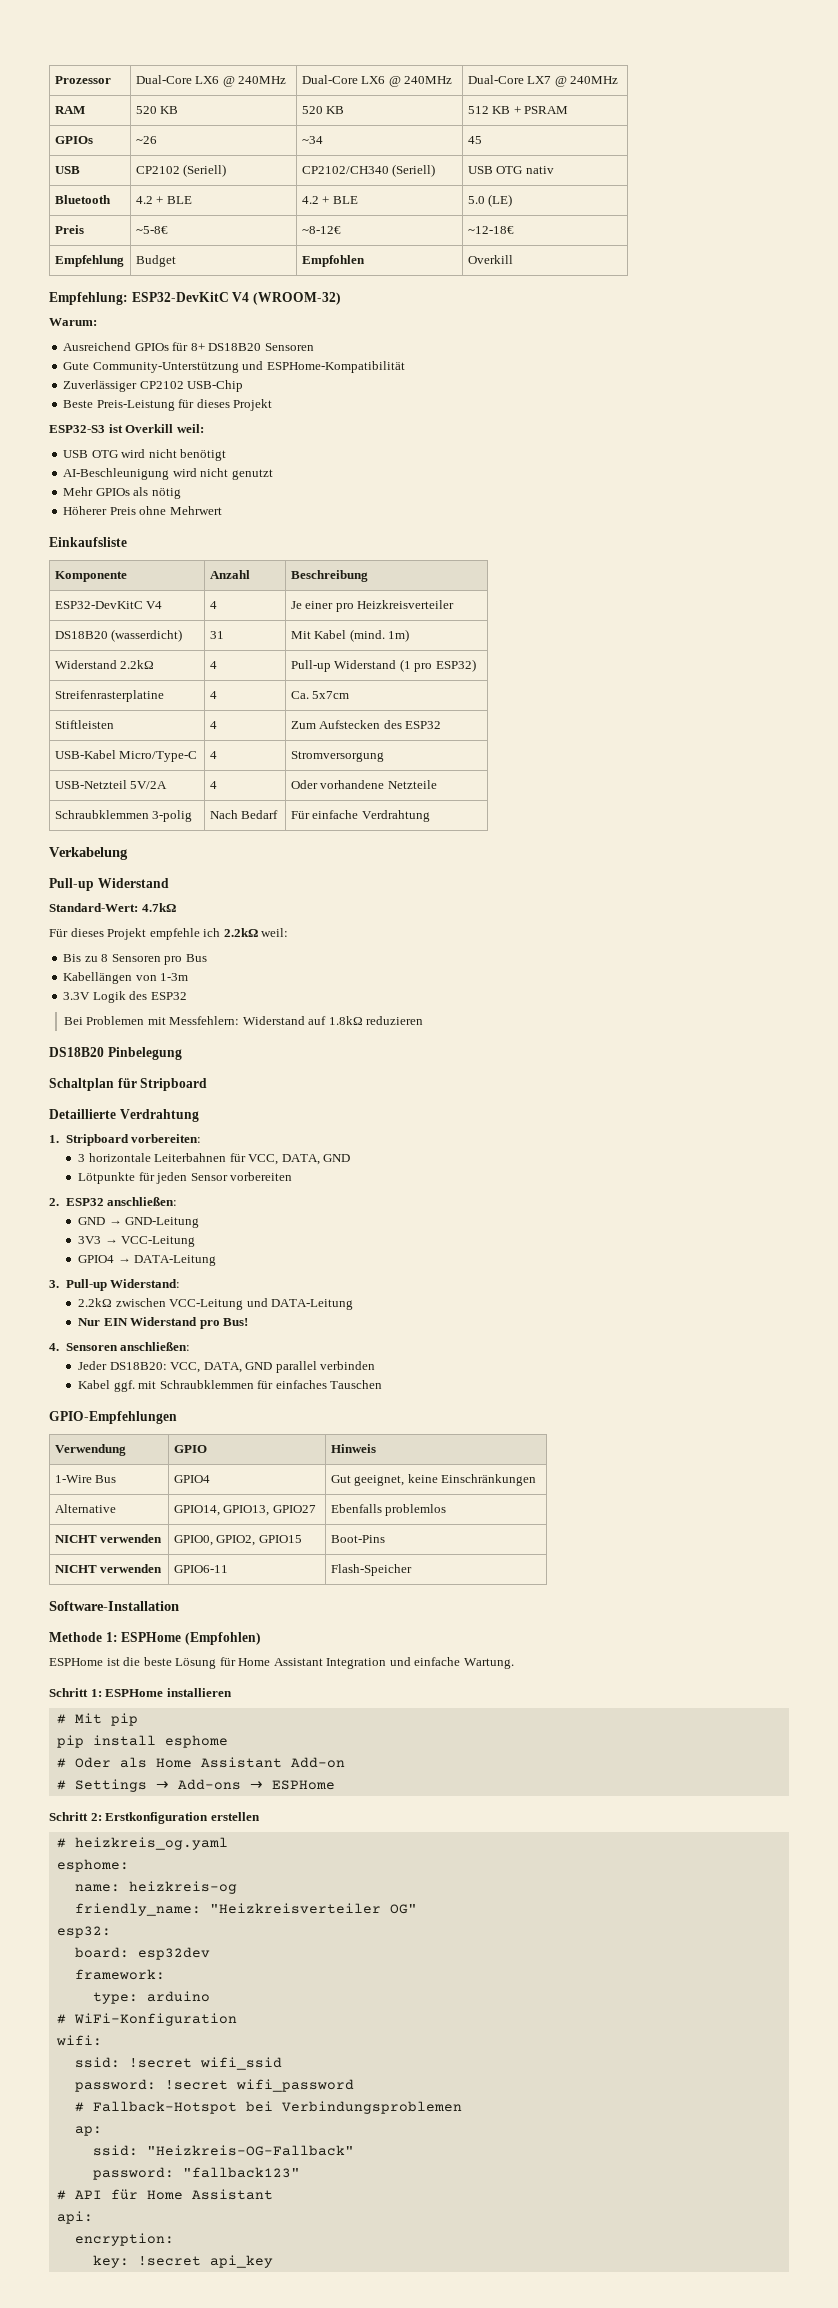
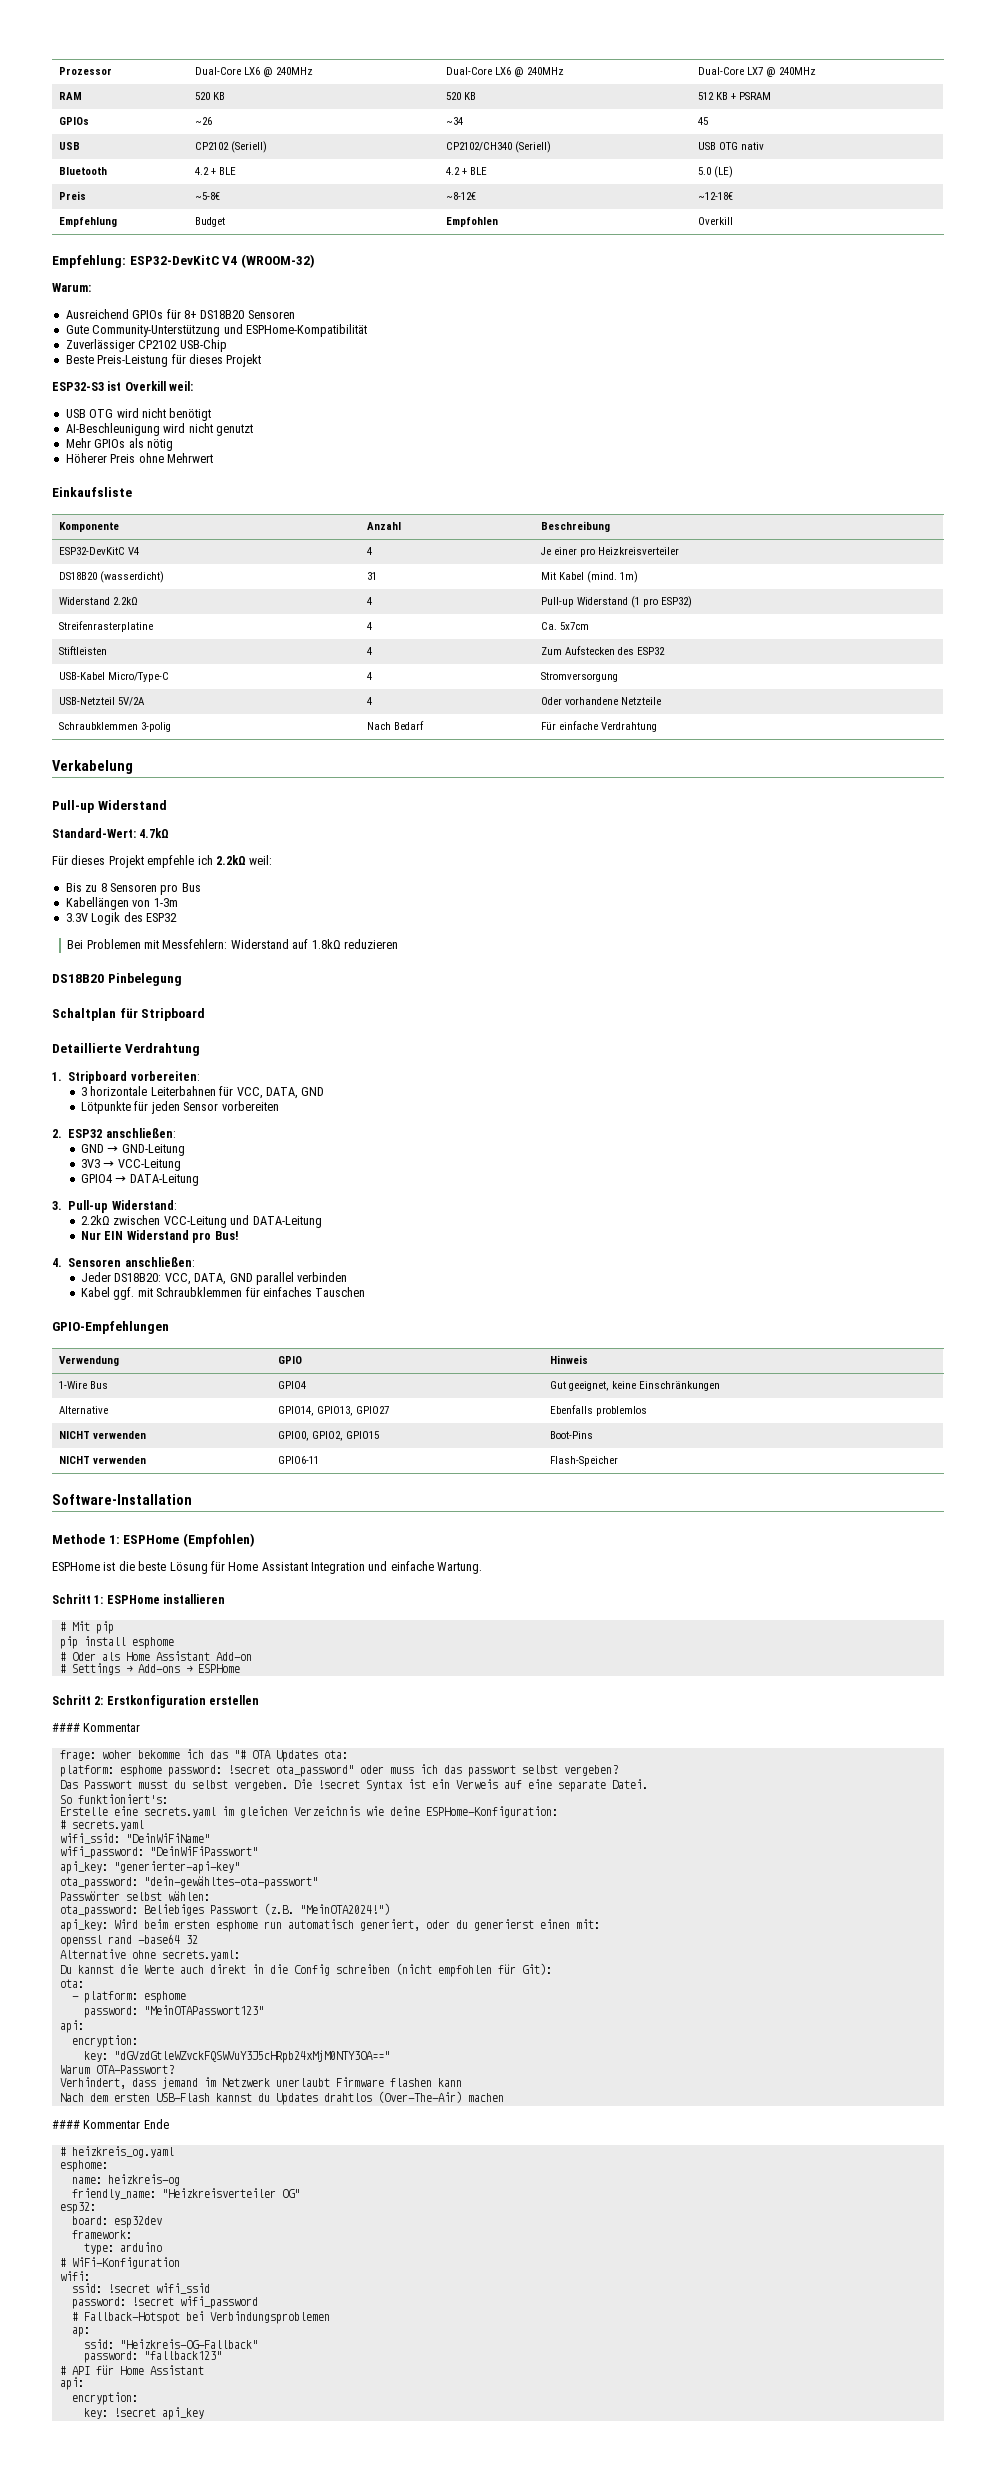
(260, 1816) none -> [52,1723,141,1732] [59,1749,348,1762] [59,1764,618,1777] [59,1779,648,1792] [59,1794,168,1804] [59,1806,558,1818] [59,1820,144,1831] [59,1833,210,1844] [59,1846,258,1859] [59,1861,240,1874] [59,1876,318,1889] [59,1891,210,1901] [59,1903,390,1917] [59,1919,600,1932] [59,1934,198,1947] [59,1949,240,1961] [59,1963,552,1977] [59,1979,84,1988] [71,1991,186,2003] [83,2005,264,2018] [59,2020,84,2033] [71,2035,138,2048] [83,2050,390,2063] [59,2065,174,2074] [59,2077,462,2089] [59,2091,504,2105] [52,2119,169,2129] // #### Kommentar // frage: woher bekomme ich das "# OTA Updates ota: // platform: esphome password: !secret ota_password" oder muss ich das passwort selbst vergeben? // Das Passwort musst du selbst vergeben. Die !secret Syntax ist ein Verweis auf eine separate Datei. // So funktioniert's: // Erstelle eine secrets.yaml im gleichen Verzeichnis wie deine ESPHome-Konfiguration: // # secrets.yaml // wifi_ssid: "DeinWiFiName" // wifi_password: "DeinWiFiPasswort" // api_key: "generierter-api-key" // ota_password: "dein-gewähltes-ota-passwort" // Passwörter selbst wählen: // ota_password: Beliebiges Passwort (z.B. "MeinOTA2024!") // api_key: Wird beim ersten esphome run automatisch generiert, oder du generierst einen mit: // openssl rand -base64 32 // Alternative ohne secrets.yaml: // Du kannst die Werte auch direkt in die Config schreiben (nicht empfohlen für Git): // ota: // - platform: esphome // password: "MeinOTAPasswort123" // api: // encryption: // key: "dGVzdGtleWZvckFQSWVuY3J5cHRpb24xMjM0NTY3OA==" // Warum OTA-Passwort? // Verhindert, dass jemand im Netzwerk unerlaubt Firmware flashen kann // Nach dem ersten USB-Flash kannst du Updates drahtlos (Over-The-Air) machen // #### Kommentar Ende

